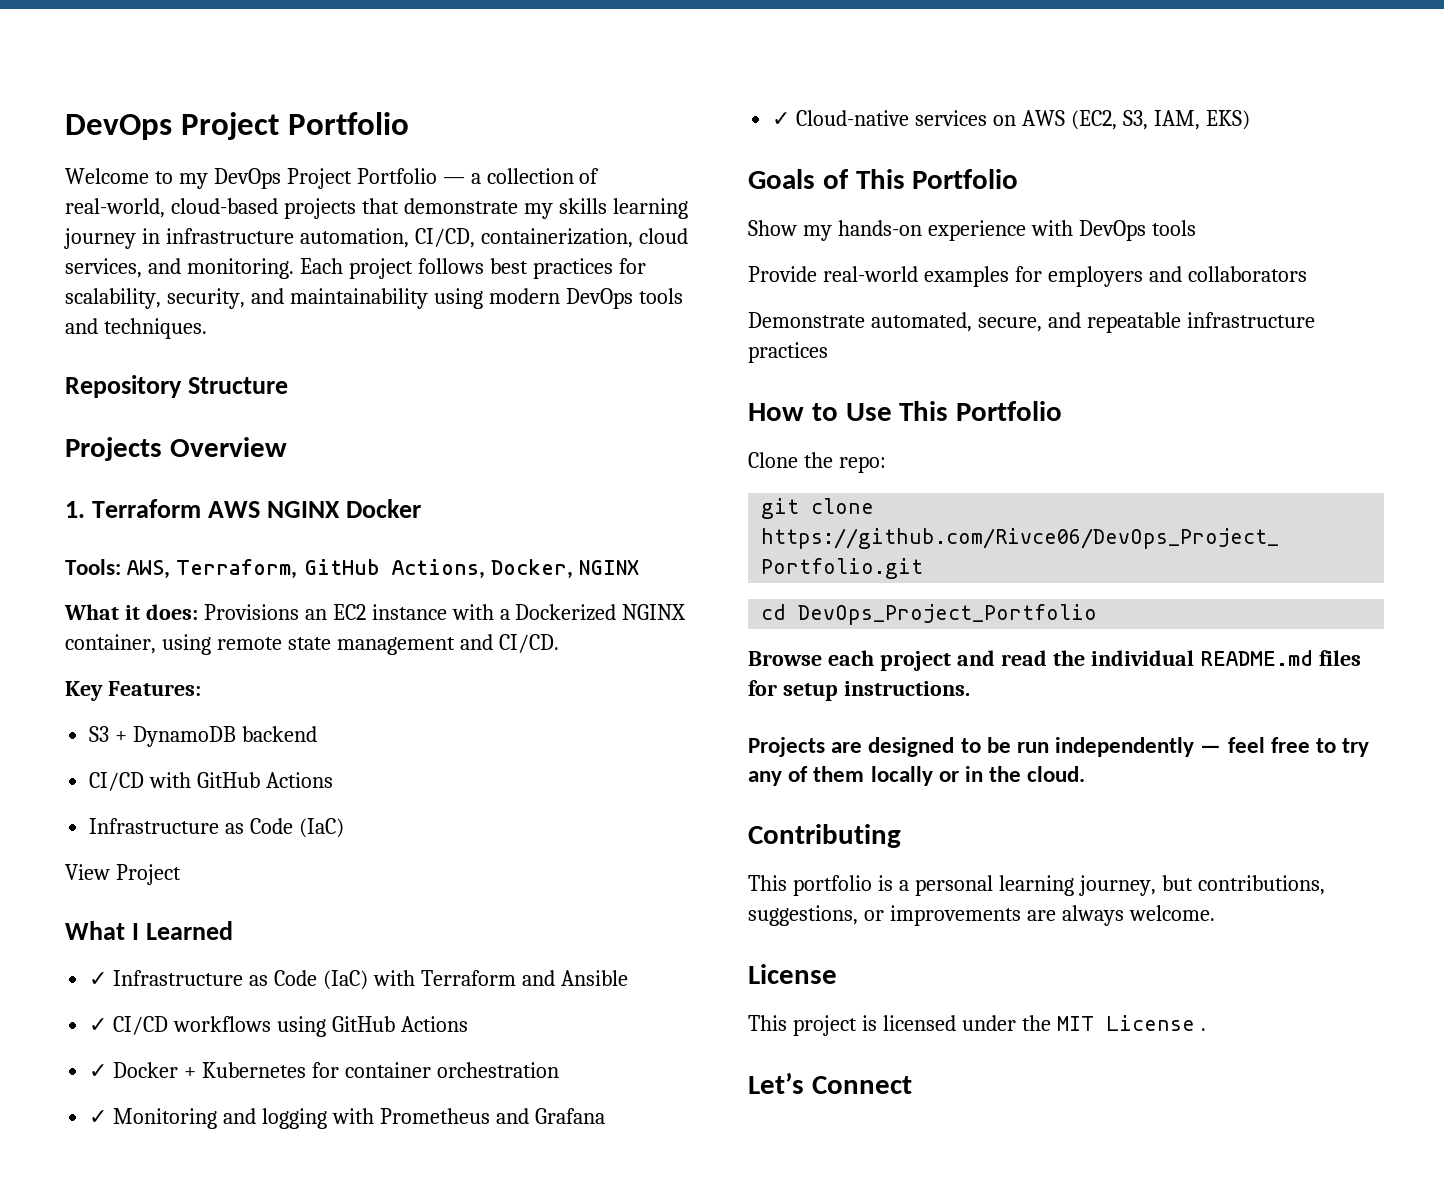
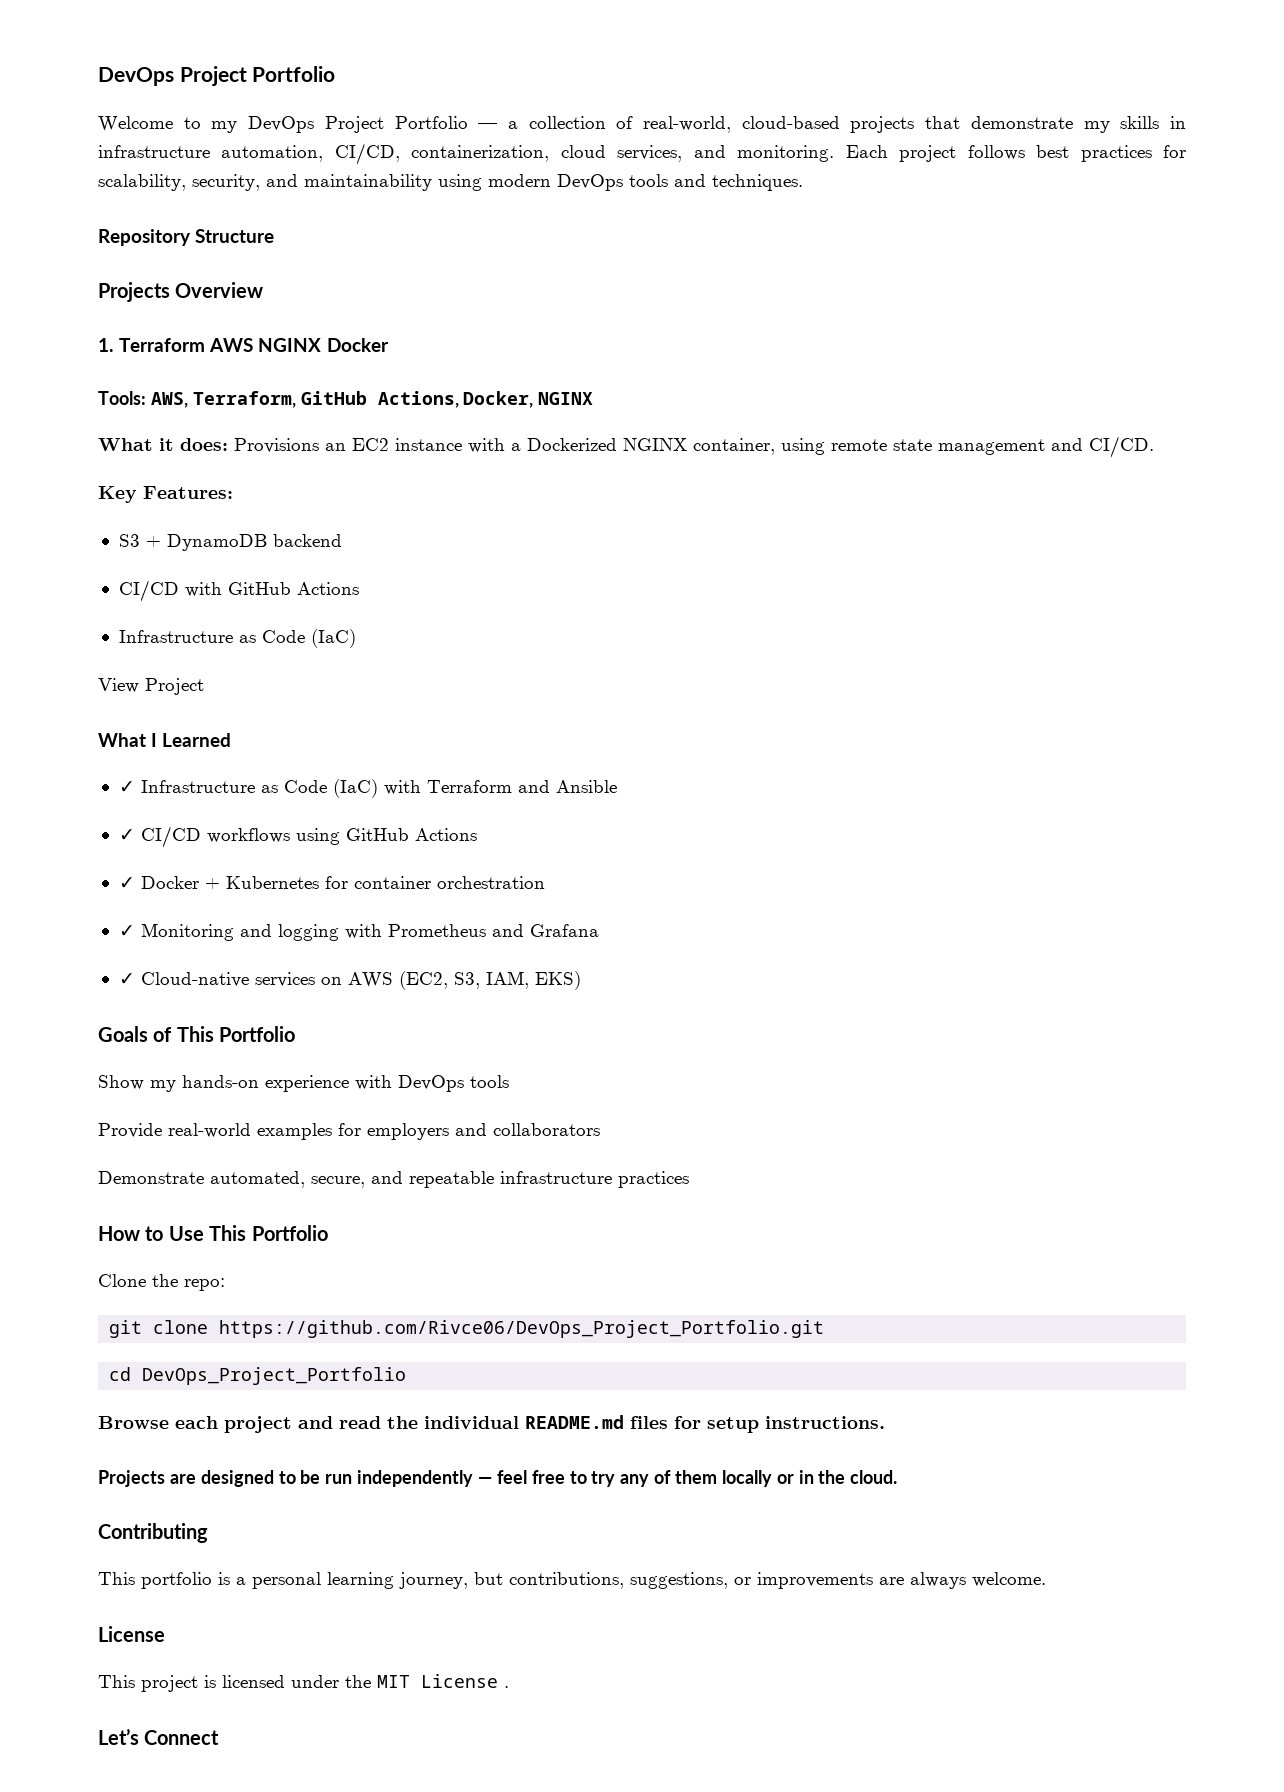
[612,198,688,219] [64,228,136,249] learning journey -> (1160, 122) none

